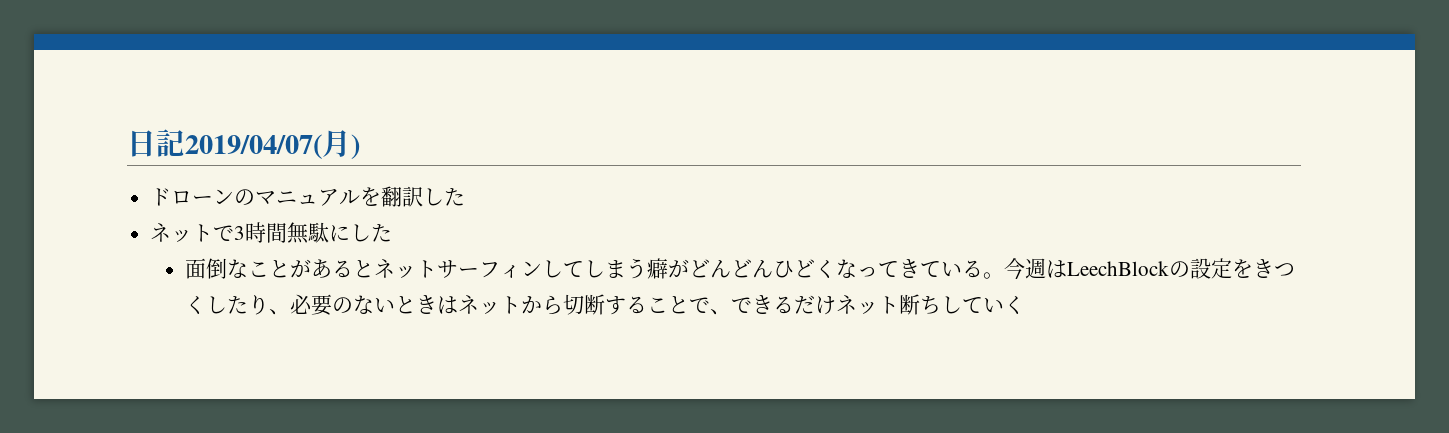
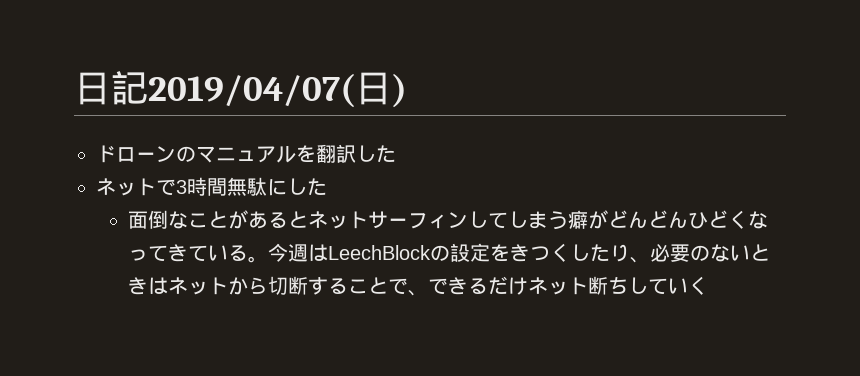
[322,130,351,157] 月 -> [355,72,392,105] 日

